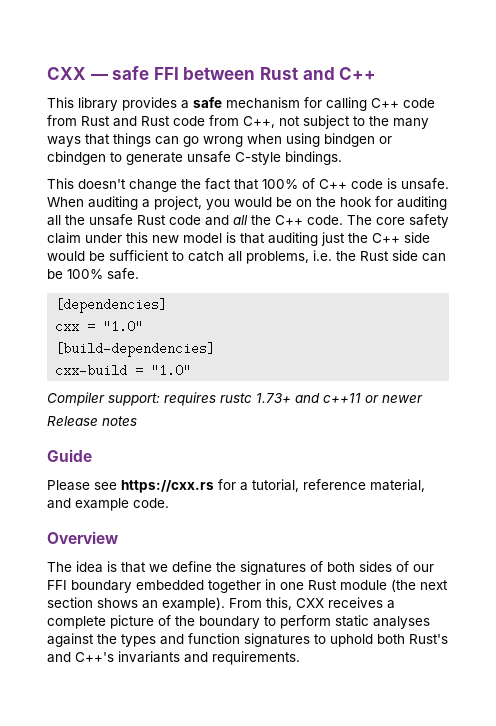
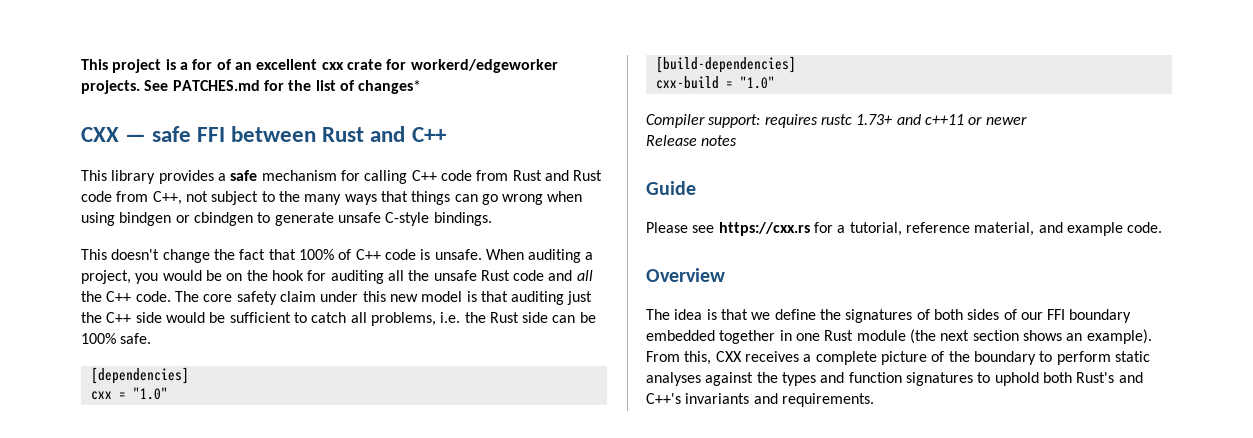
(47, 73) none -> [81,59,558,73] [81,80,422,94] This project is a for of an excellent cxx crate for workerd/edgeworker projects. See PATCHES.md for the list of changes* //

